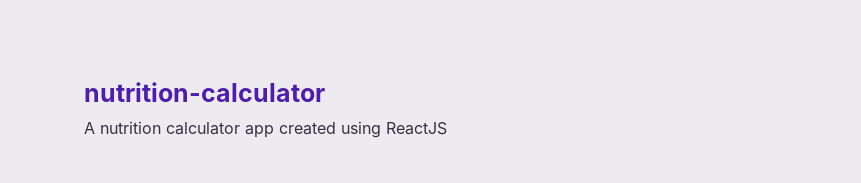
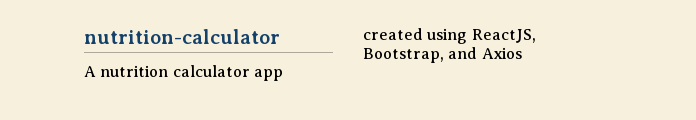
[386,122,447,135] ReactJS -> [471,29,536,43] [363,47,522,63] ReactJS, Bootstrap, and Axios

